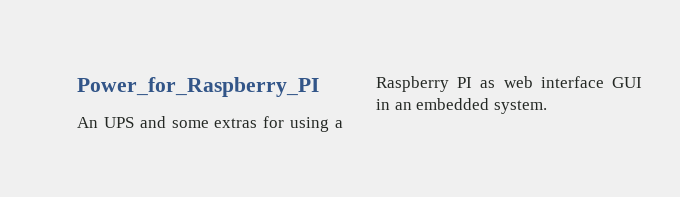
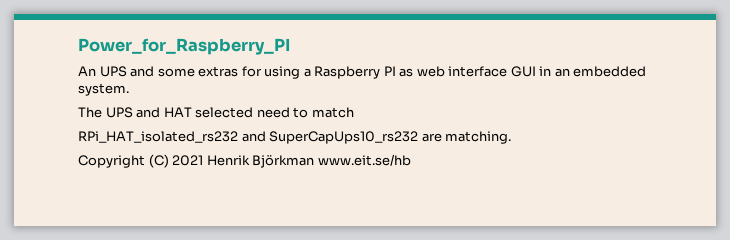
(547, 107) none -> [78,107,354,118] [78,131,512,144] [78,154,411,168] // The UPS and HAT selected need to match // RPi_HAT_isolated_rs232 and SuperCapUps10_rs232 are matching. // Copyright (C) 2021 Henrik Björkman www.eit.se/hb

